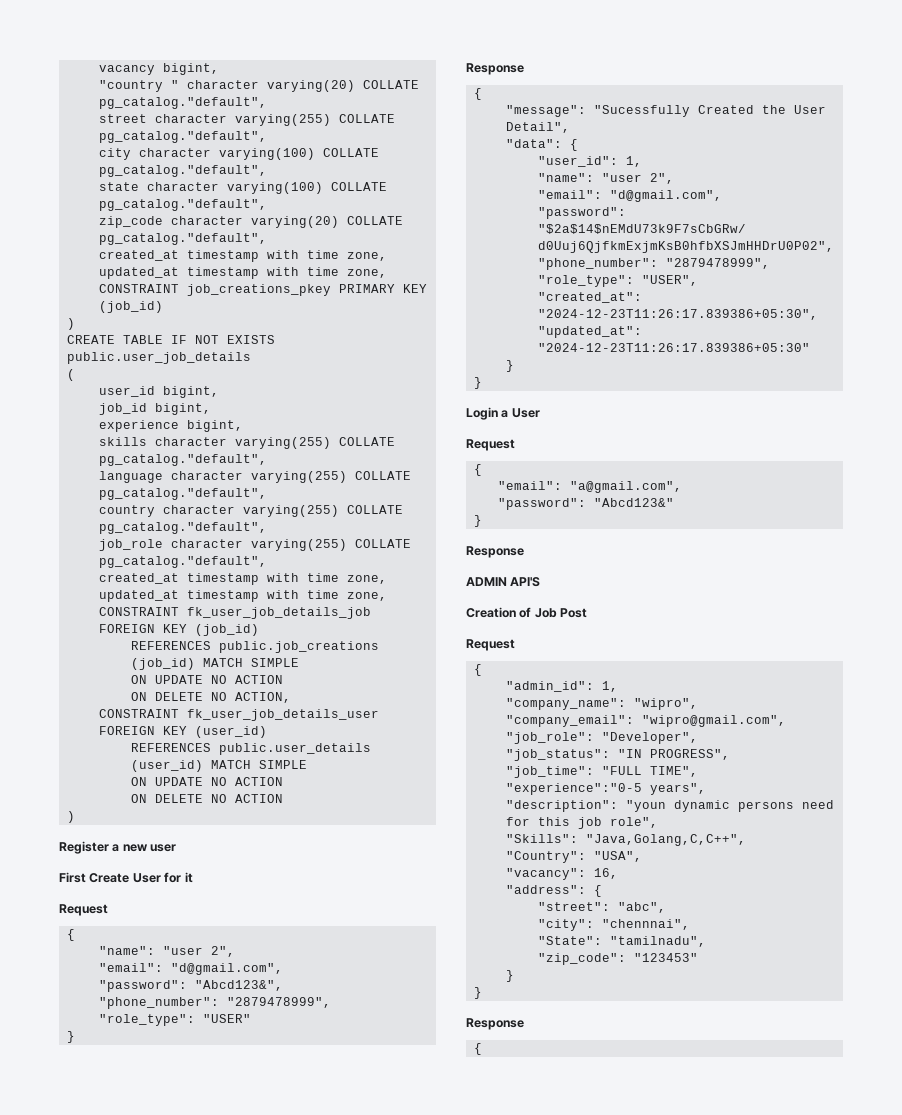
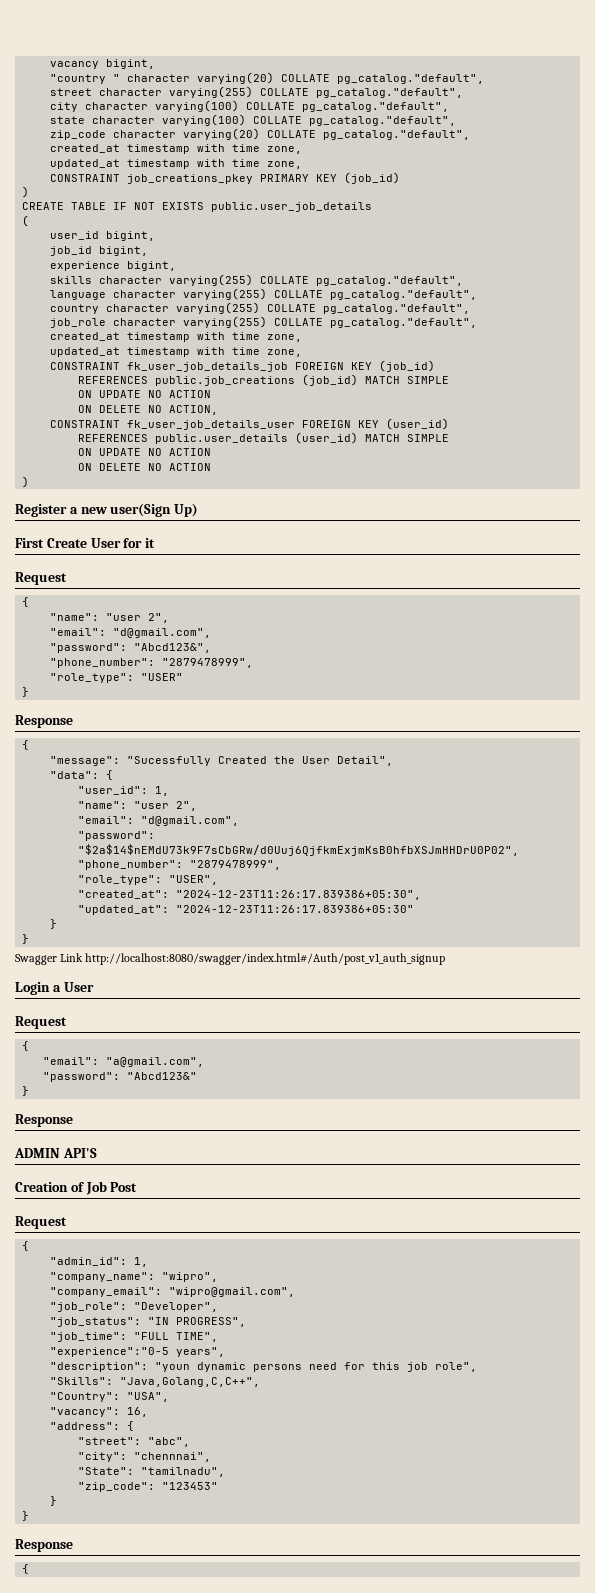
[150,844,177,852] user -> [110,503,199,517] user(Sign Up)
(482, 383) none -> [15,953,446,965] // Swagger Link http://localhost:8080/swagger/index.html#/Auth/post_v1_auth_signup

